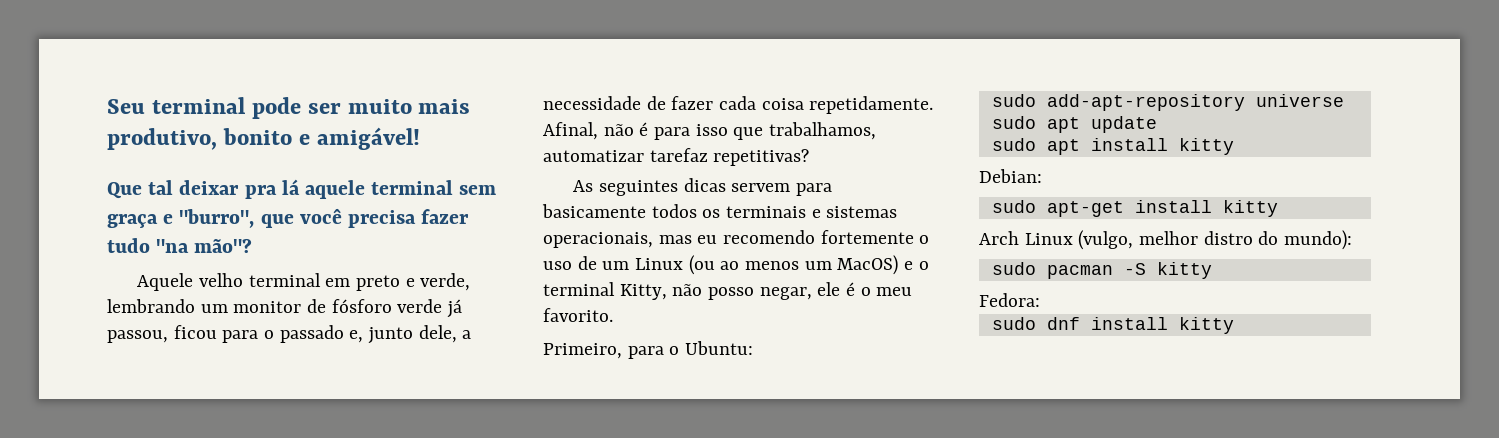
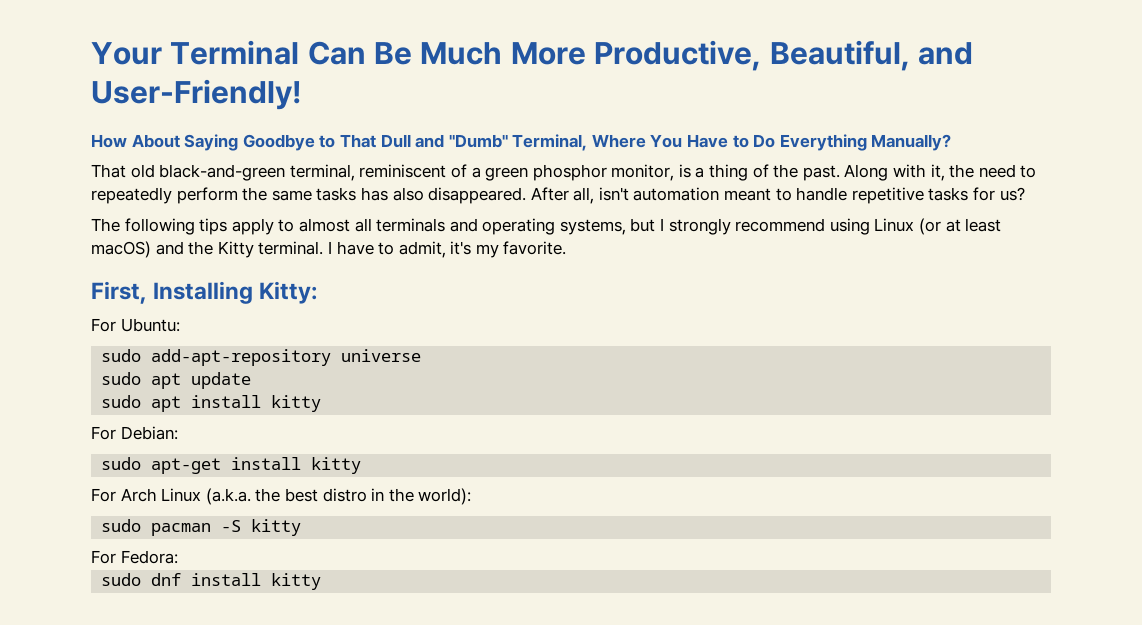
[107,97,471,119] [107,127,420,150] [107,179,497,199] [107,208,470,228] [107,238,253,253] [137,273,471,291] [107,299,463,318] [107,325,472,344] [543,96,934,114] [543,122,877,140] [543,148,810,166] [573,178,832,196] [542,204,898,218] [543,230,930,248] [543,255,929,275] [543,282,913,300] [543,308,613,322] [543,343,680,359] Seu terminal pode ser muito mais produtivo, bonito e amigável! // Que tal deixar pra lá aquele terminal sem graça e "burro", que você precisa fazer tudo "na mão"? // Aquele velho terminal em preto e verde, lembrando um monitor de fósforo verde já passou, ficou para o passado e, junto dele, a necessidade de fazer cada coisa repetidamente. Afinal, não é para isso que trabalhamos, automatizar tarefaz repetitivas? // As seguintes dicas servem para basicamente todos os terminais e sistemas operacionais, mas eu recomendo fortemente o uso de um Linux (ou ao menos um MacOS) e o terminal Kitty, não posso negar, ele é o meu favorito. // Primeiro, para o -> [91,40,973,71] [91,79,302,110] [91,134,952,151] [91,164,1037,181] [91,187,1025,204] [91,218,1002,235] [91,241,567,258] [91,281,318,304] [91,318,116,332] Your Terminal Can Be Much More Productive, Beautiful, and User-Friendly! // How About Saying Goodbye to That Dull and "Dumb" Terminal, Where You Have to Do Everything Manually? // That old black-and-green terminal, reminiscent of a green phosphor monitor, is a thing of the past. Along with it, the need to repeatedly perform the same tasks has also disappeared. After all, isn't automation meant to handle repetitive tasks for us? // The following tips apply to almost all terminals and operating systems, but I strongly recommend using Linux (or at least macOS) and the Kitty terminal. I have to admit, it's my favorite. // First, Installing Kitty: // For
(1234, 146) none -> [91,426,116,440] For
(1278, 208) none -> [91,488,116,502] For
[1078,230,1353,250] (vulgo, melhor distro do mundo): -> [205,488,472,505] (a.k.a. the best distro in the world):
(1212, 270) none -> [91,550,116,564] For

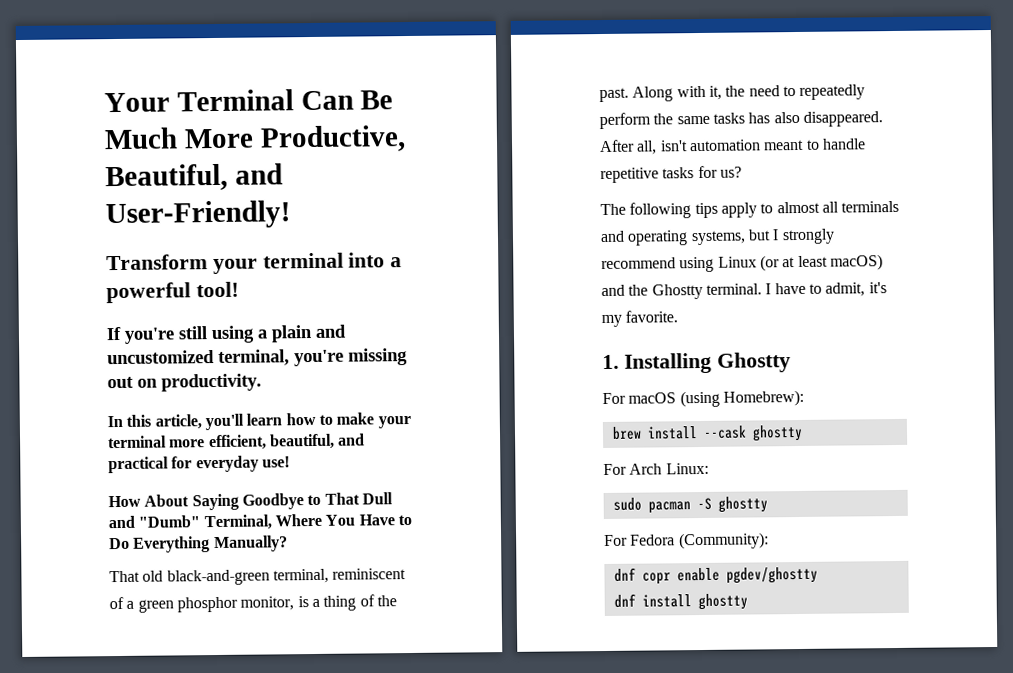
(302, 94) none -> [106,252,403,275] [106,281,239,304] [106,324,347,344] [107,348,408,367] [107,373,262,392] [107,412,411,431] [108,433,366,451] [108,455,290,474] // Transform your terminal into a powerful tool! // If you're still using a plain and uncustomized terminal, you're missing out on productivity. // In this article, you'll learn how to make your terminal more efficient, beautiful, and practical for everyday use!
[217,241,254,258] Kitty -> [651,283,703,300] Ghostty
[91,281,318,304] [91,318,180,332] [101,349,422,366] [101,372,252,389] [101,395,322,412] [91,426,178,440] [101,457,362,474] [91,488,472,505] First, Installing Kitty: // For Ubuntu: // sudo add-apt-repository universe // sudo apt update // sudo apt install kitty // For Debian: // sudo apt-get install kitty // For Arch Linux (a.k.a. the best distro in the world): -> [602,352,791,374] [602,389,804,408] [611,424,803,442] [603,462,709,476] 1. Installing Ghostty // For macOS (using Homebrew): // brew install --cask ghostty // For Arch Linux:
[251,519,302,536] [91,550,178,564] [101,573,142,586] kitty // For Fedora: // sudo -> [717,496,768,513] [604,532,769,550] [613,566,818,585] ghostty // For Fedora (Community): // dnf copr enable pgdev/ghostty //
[271,573,322,590] kitty -> [697,593,748,611] ghostty

